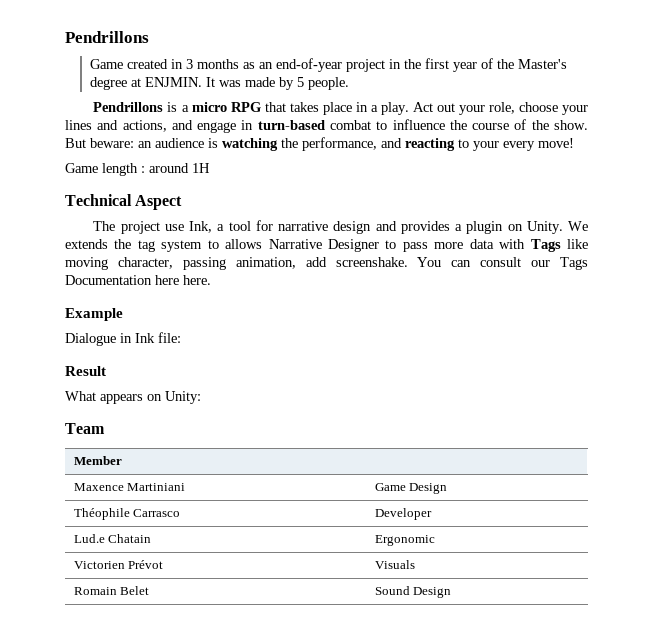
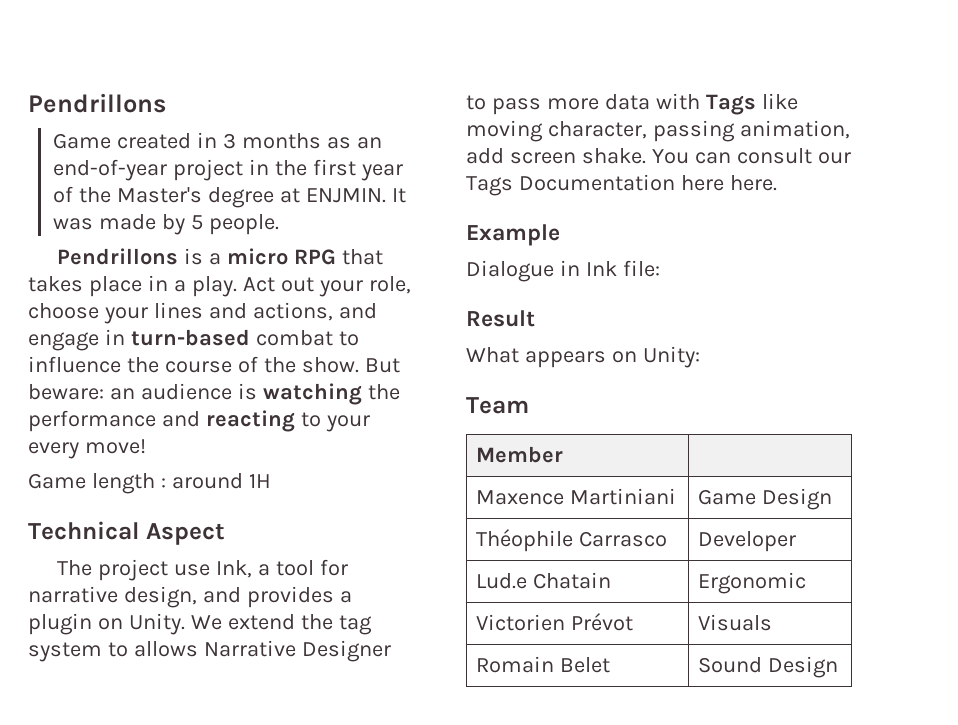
[302,137,377,151] performance, -> [28,410,156,432] performance
[333,221,372,234] design -> [123,586,197,608] design,
[65,239,108,249] extends -> [227,614,295,630] extend
[335,257,408,267] screenshake. -> [509,148,646,164] screen shake.

